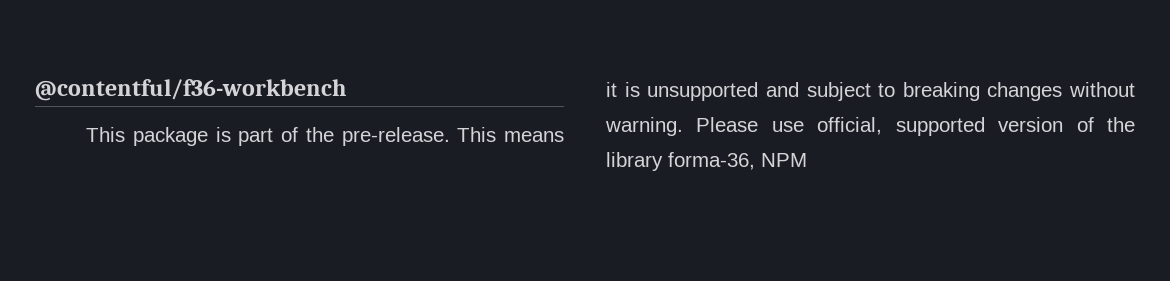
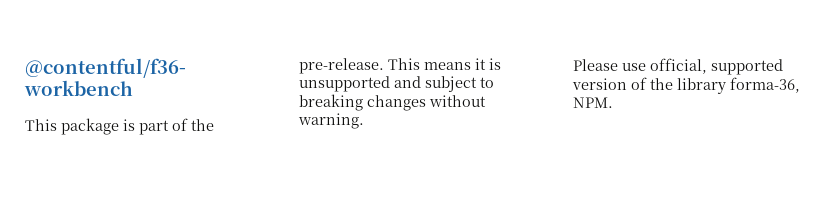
(683, 126) none -> (364, 121) //
[761,153,807,167] NPM -> [573,97,613,108] NPM.

